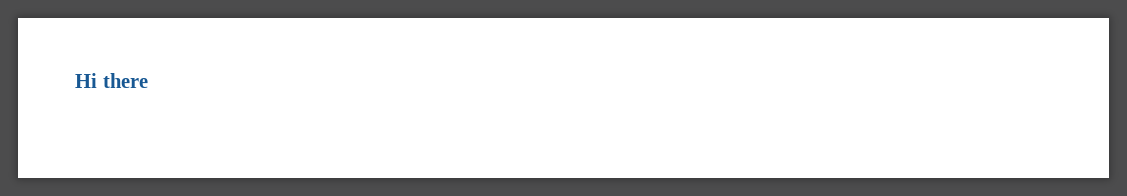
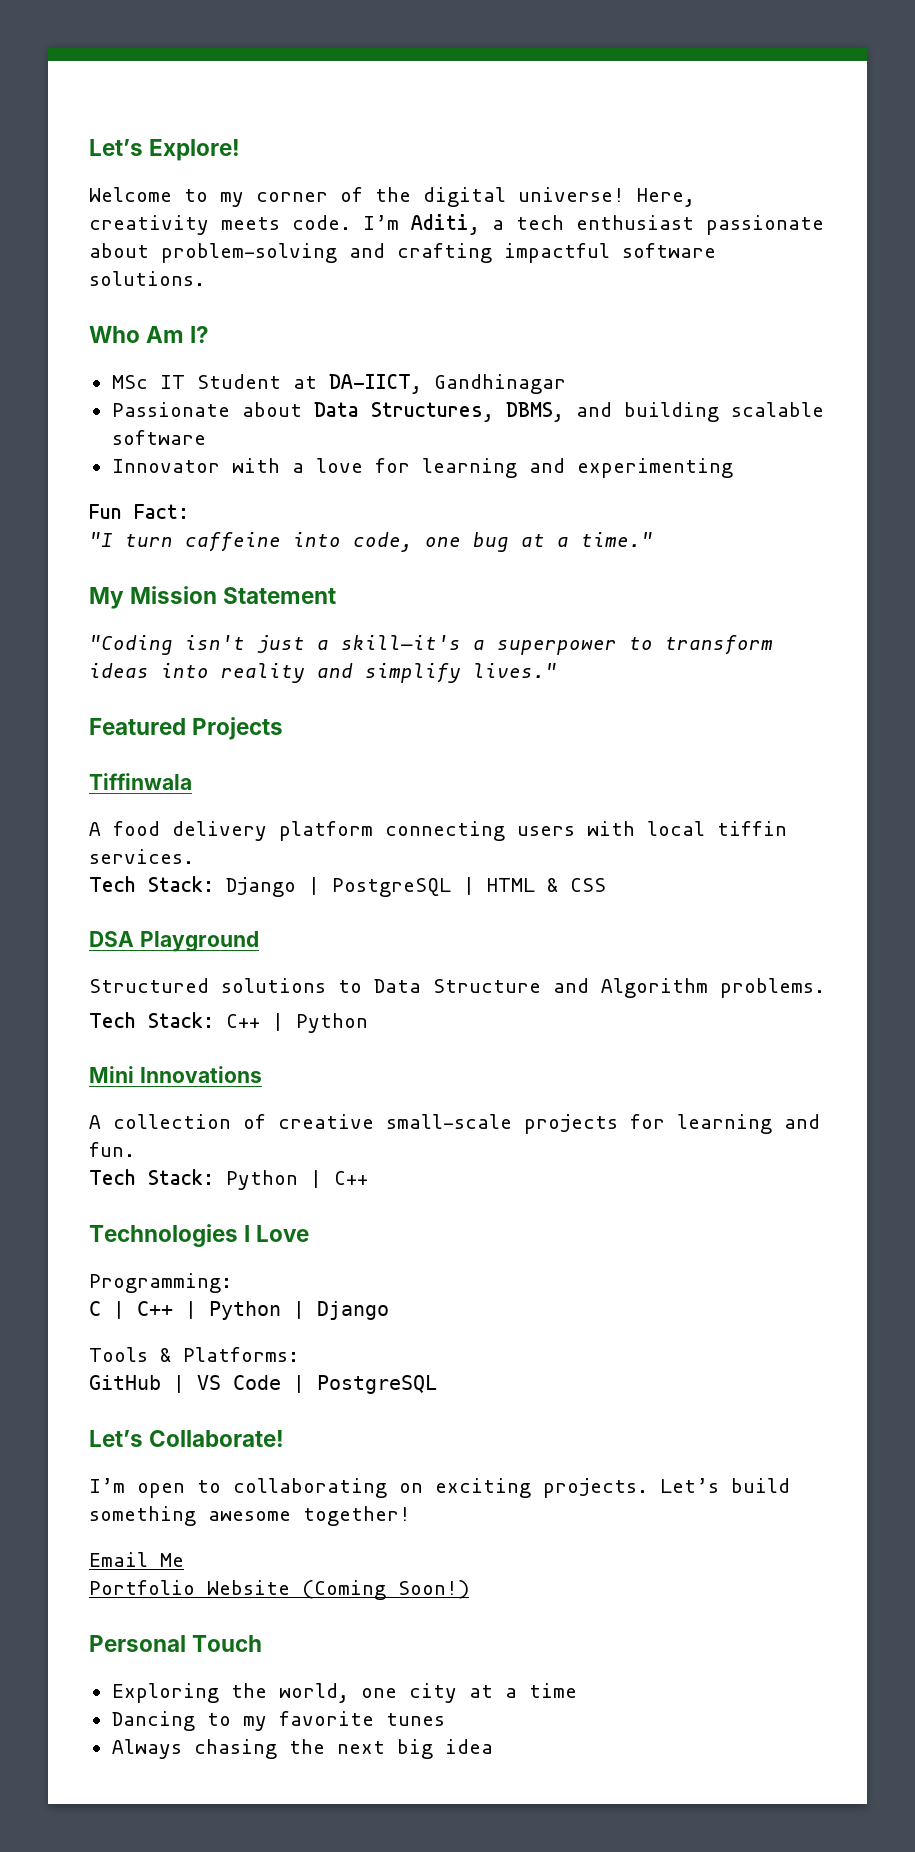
[75,73,148,88] Hi there -> [89,139,241,161] [89,187,695,207] [89,214,824,235] [89,243,716,263] [89,271,205,286] [89,326,210,343] [111,374,566,394] [111,402,824,422] [111,430,206,445] [111,458,733,478] [89,504,189,519] [89,532,653,552] [89,586,337,609] [89,635,773,655] [89,663,557,683] [89,717,284,740] [89,773,192,790] [89,821,787,841] [89,849,194,864] [89,876,606,897] [89,931,259,952] [89,978,825,998] [89,1012,368,1033] [89,1066,262,1083] [89,1114,820,1134] [89,1142,135,1157] [89,1169,368,1190] [89,1224,310,1247] [89,1273,232,1293] [89,1301,389,1320] [89,1347,299,1362] [89,1375,437,1394] [89,1430,285,1447] [89,1478,790,1498] [89,1506,411,1526] [89,1552,184,1567] [89,1580,469,1600] [89,1635,263,1652] [111,1683,577,1703] [111,1711,445,1731] [111,1739,493,1759] Let’s Explore! // Welcome to my corner of the digital universe! Here, creativity meets code. I’m Aditi, a tech enthusiast passionate about problem-solving and crafting impactful software solutions. // Who Am I? // MSc IT Student at DA-IICT, Gandhinagar // Passionate about Data Structures, DBMS, and building scalable software // Innovator with a love for learning and experimenting // Fun Fact: // "I turn caffeine into code, one bug at a time." // My Mission Statement // "Coding isn't just a skill—it's a superpower to transform ideas into reality and simplify lives." // Featured Projects // Tiffinwala // A food delivery platform connecting users with local tiffin services. // Tech Stack: Django | PostgreSQL | HTML & CSS // DSA Playground // Structured solutions to Data Structure and Algorithm problems. // Tech Stack: C++ | Python // Mini Innovations // A collection of creative small-scale projects for learning and fun. // Tech Stack: Python | C++ // Technologies I Love // Programming: // C | C++ | Python | Django // Tools & Platforms: // GitHub | VS Code | PostgreSQL // Let’s Collaborate! // I’m open to collaborating on exciting projects. Let’s build something awesome together! // Email Me // Portfolio Website (Coming Soon!) // Personal Touch // Exploring the world, one city at a time // Dancing to my favorite tunes // Always chasing the next big idea

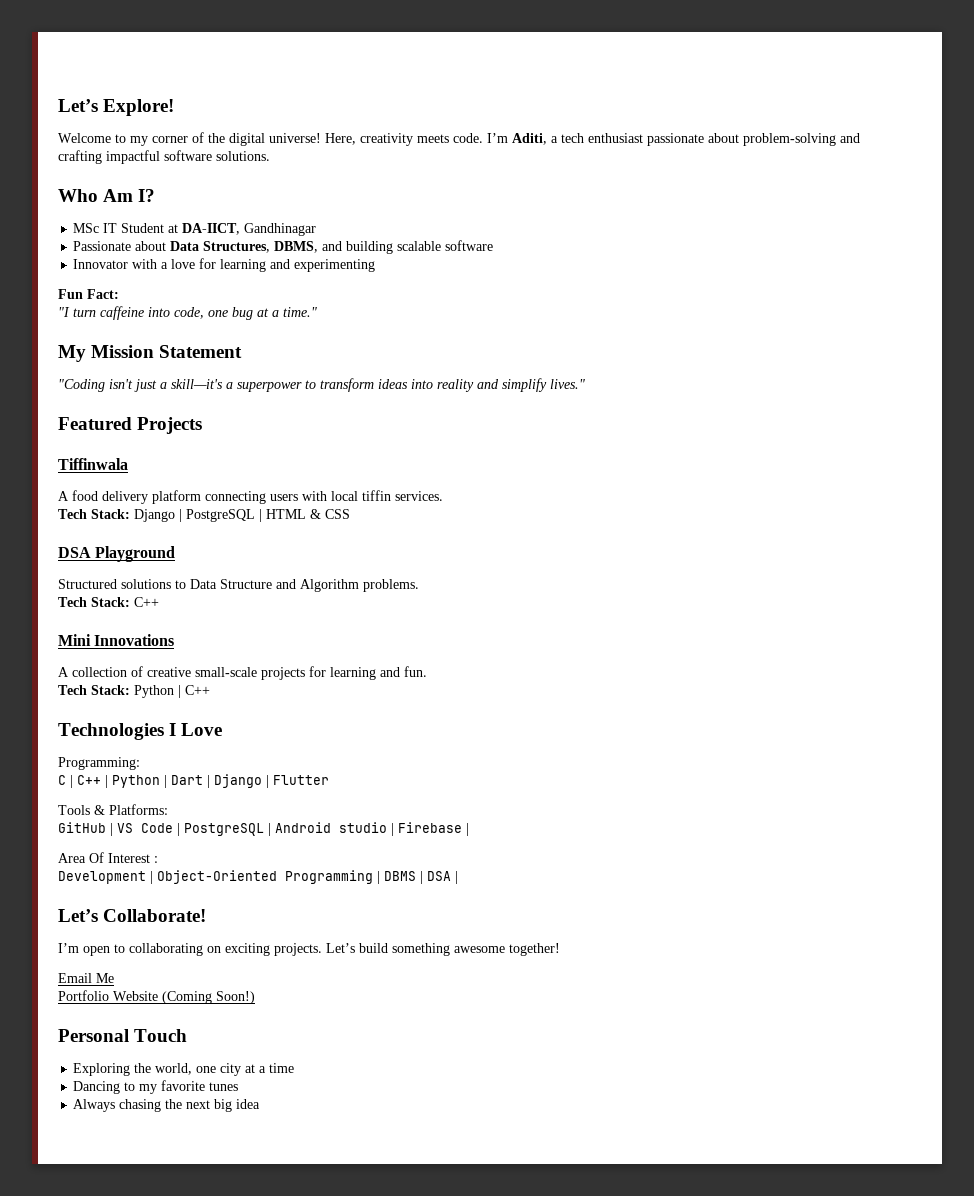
[272,1013,368,1033] | Python -> (159, 602) none
[317,1301,389,1320] Django -> [171,774,329,788] Dart | Django | Flutter
(437, 1384) none -> [268,822,469,836] [58,852,158,863] [58,870,458,884] | Android studio | Firebase | // Area Of Interest : // Development | Object-Oriented Programming | DBMS | DSA |

